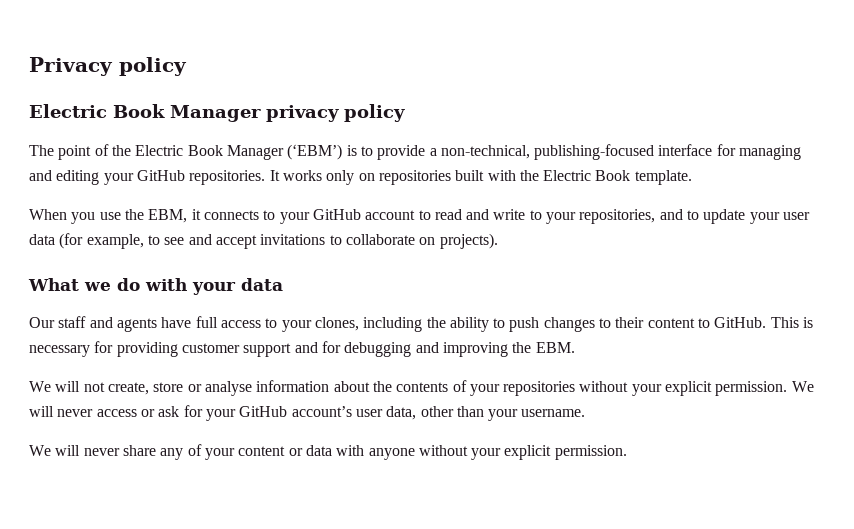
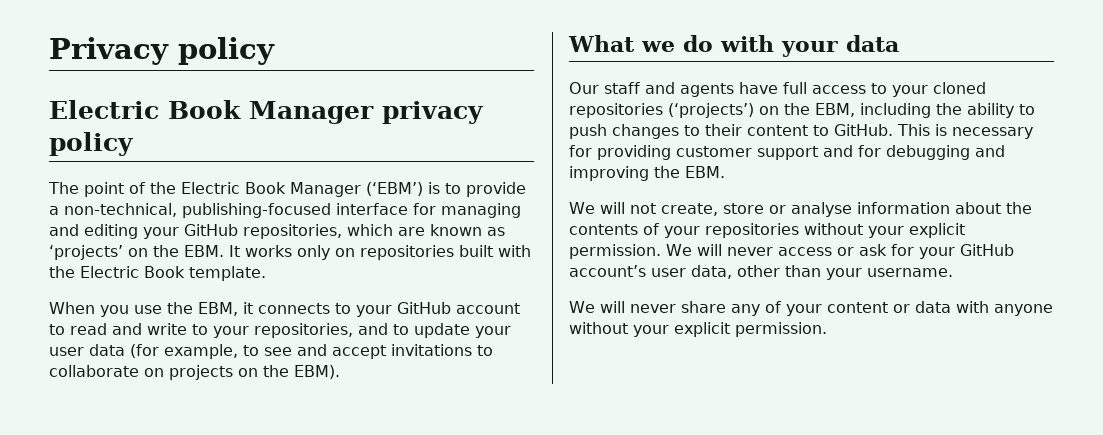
[189,170,266,185] repositories. -> [243,224,505,239] [49,245,224,260] repositories, which are known as ‘projects’ on the EBM.
[439,233,498,249] projects). -> [169,365,340,380] projects on the EBM).
[314,317,359,331] clones, -> [933,82,986,94] [569,103,855,118] cloned repositories (‘projects’) on the EBM,

